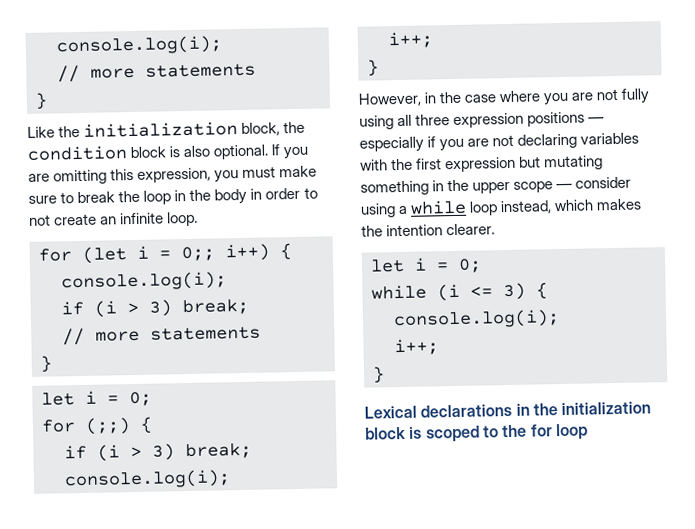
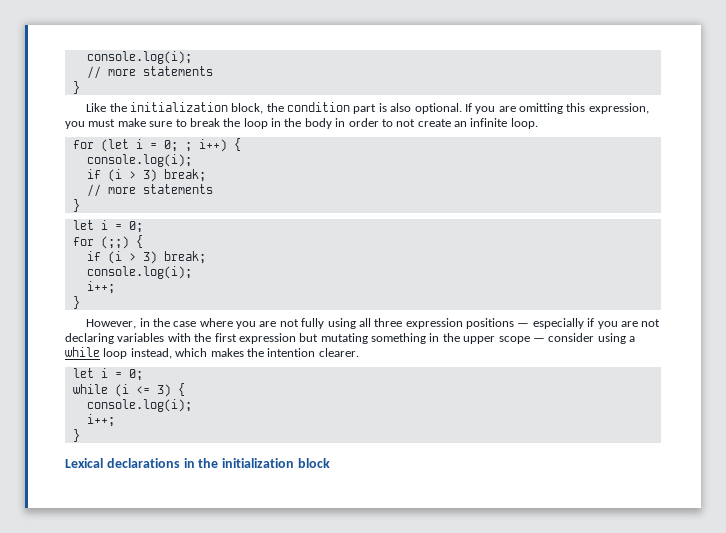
[130,146,167,159] block -> [353,104,377,114] part
[181,246,215,262] 0;; -> [163,140,192,152] 0; ;
[409,423,588,443] is scoped to the for loop -> (330, 463) none

